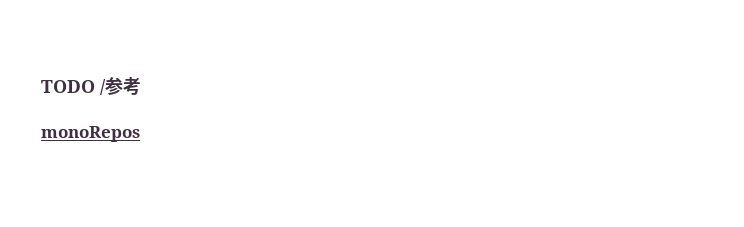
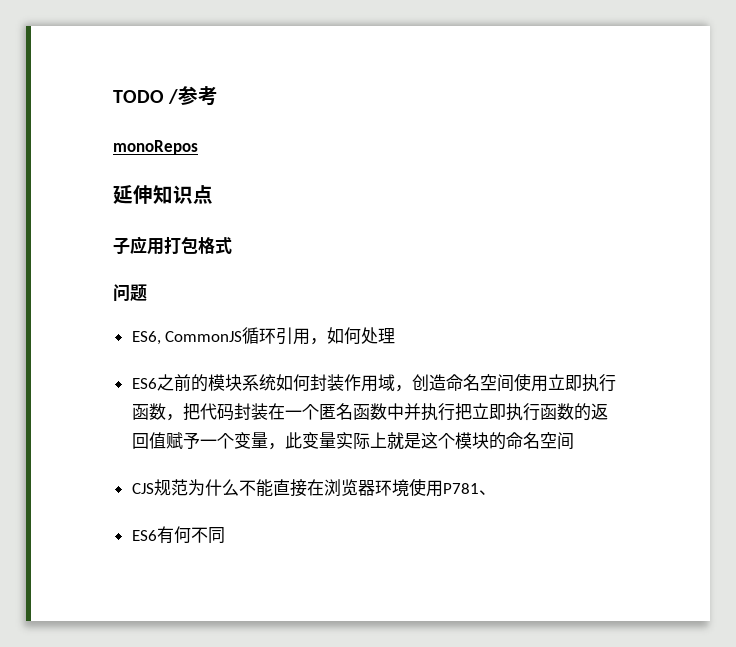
(140, 134) none -> [113,185,213,204] [113,236,232,255] [113,284,147,302] [131,327,396,345] [131,373,616,392] [131,403,608,421] [131,432,574,450] [131,478,496,497] [131,526,225,544] // 延伸知识点 // 子应用打包格式 // 问题 // ES6, CommonJS循环引用，如何处理 // ES6之前的模块系统如何封装作用域，创造命名空间使用立即执行函数，把代码封装在一个匿名函数中并执行把立即执行函数的返回值赋予一个变量，此变量实际上就是这个模块的命名空间 // CJS规范为什么不能直接在浏览器环境使用P781、 // ES6有何不同

